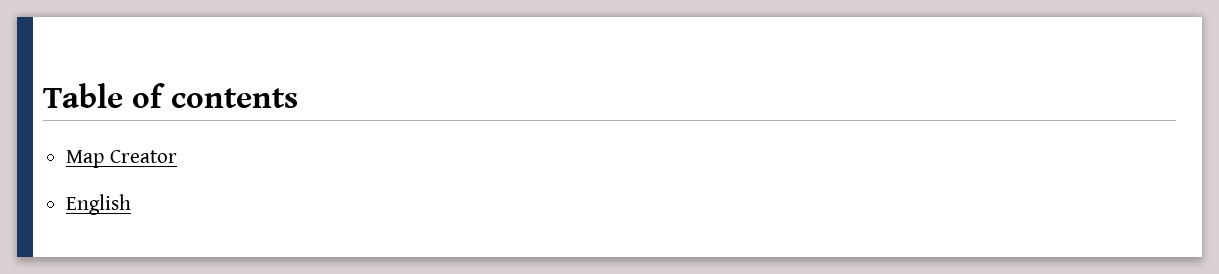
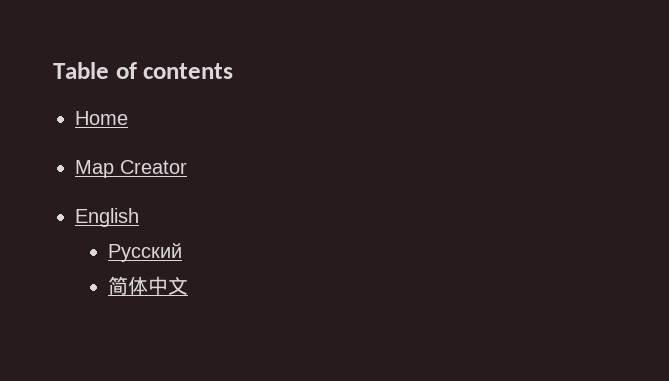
(298, 98) none -> [75,111,128,125] // Home
(132, 204) none -> [107,243,182,262] [107,276,188,295] // Русский // 简体中文

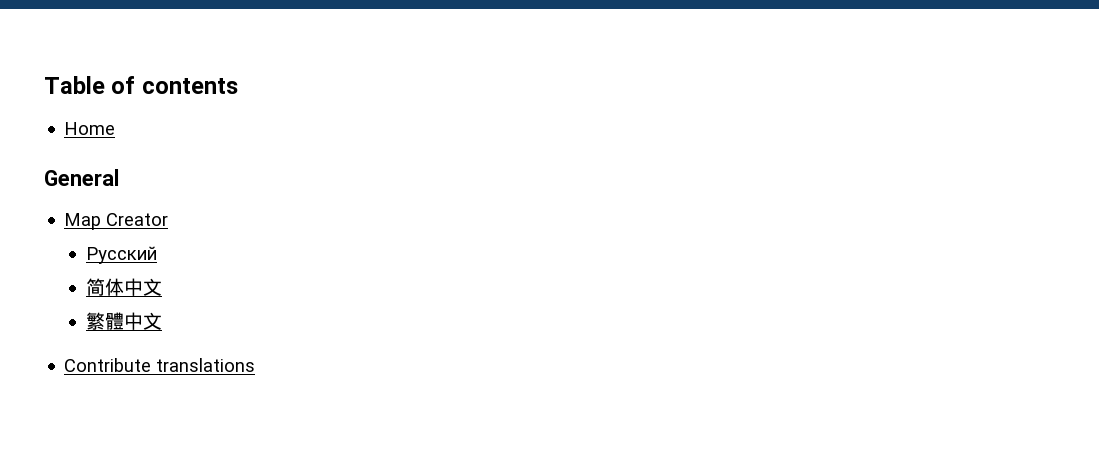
(128, 118) none -> [44,169,119,186] // General
[75,208,139,227] // English -> (169, 219) none
(188, 285) none -> [85,312,162,330] [64,358,256,372] // 繁體中文 // Contribute translations

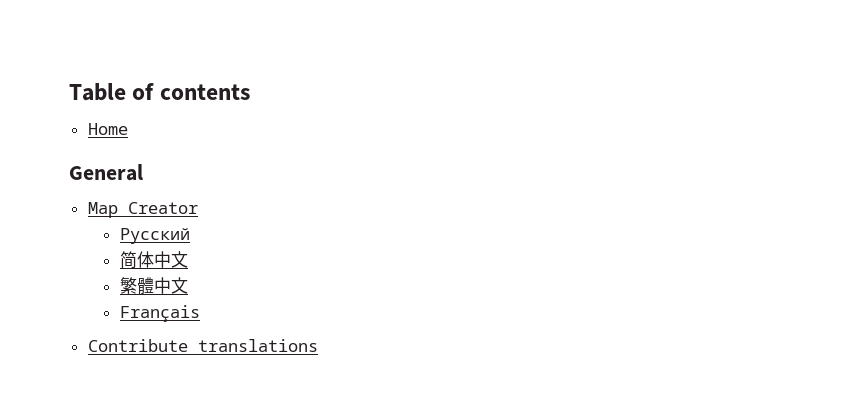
(162, 321) none -> [119,305,200,322] // Français

